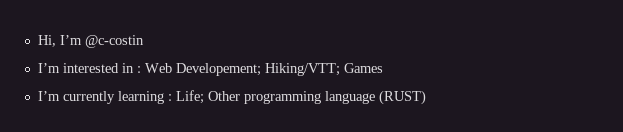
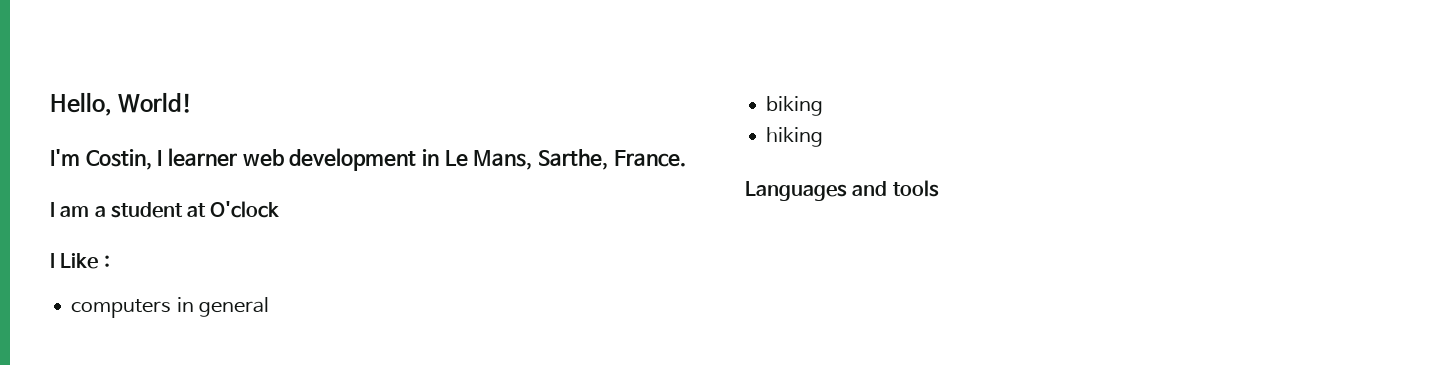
[37,35,144,48] [37,63,383,76] [37,90,426,105] Hi, I’m @c-costin // I’m interested in : Web Developement; Hiking/VTT; Games // I’m currently learning : Life; Other programming language (RUST) -> [50,92,193,116] [50,148,686,171] [50,201,280,218] [50,253,110,269] [71,297,269,318] [766,96,824,116] [766,127,824,147] [745,180,939,201] Hello, World! // I'm Costin, I learner web development in Le Mans, Sarthe, France. // I am a student at O'clock // I Like : // computers in general // biking // hiking // Languages and tools

